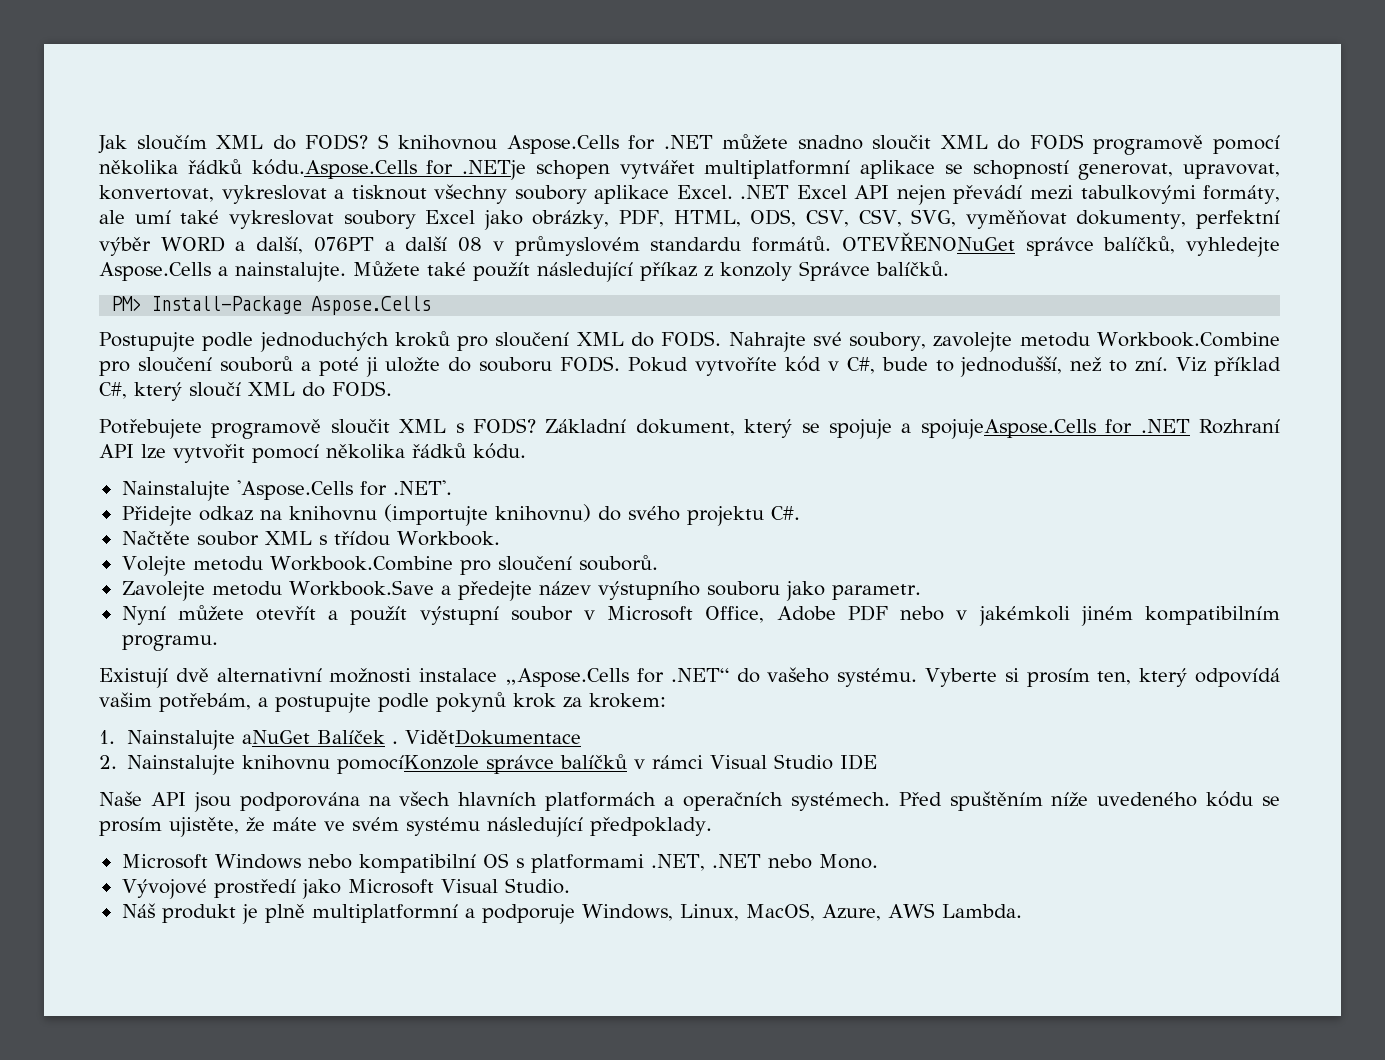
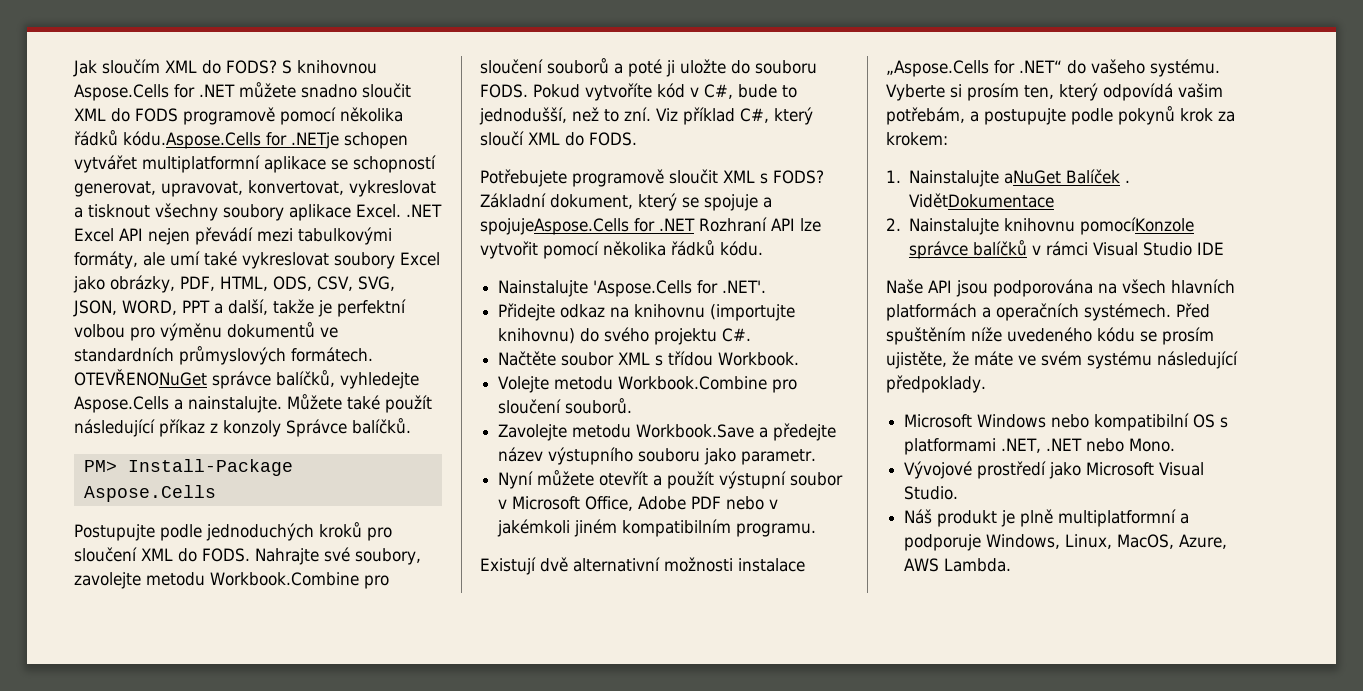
[858,209,1280,229] [99,236,832,256] CSV, SVG, vyměňovat dokumenty, perfektní výběr WORD a další, 076PT a další 08 v průmyslovém standardu formátů. -> [358,276,395,291] [73,299,406,317] [74,322,338,341] [74,346,373,365] SVG, JSON, WORD, PPT a další, takže je perfektní volbou pro výměnu dokumentů ve standardních průmyslových formátech.

